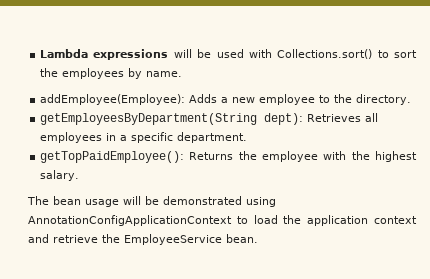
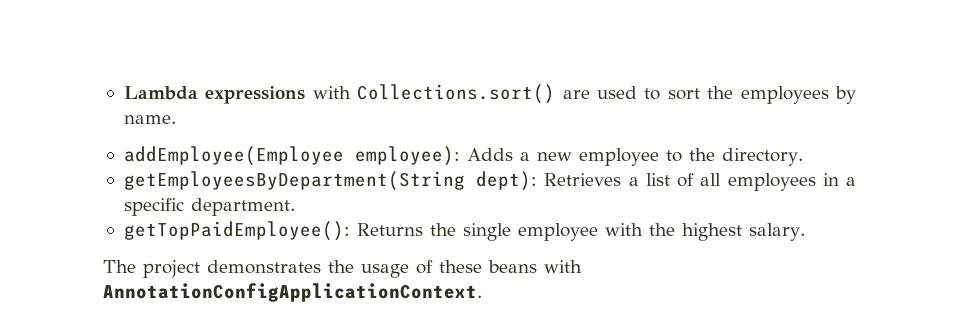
[173,49,373,59] will be used with Collections.sort() -> [312,84,637,104] with Collections.sort() are used
[40,94,186,105] addEmployee(Employee): -> [123,146,460,166] addEmployee(Employee employee):
(362, 118) none -> [628,173,695,187] a list of
(257, 155) none -> [462,223,511,241] single
[53,196,276,207] [28,215,418,226] [28,234,258,245] bean usage will be demonstrated using AnnotationConfigApplicationContext to load the application context and retrieve the EmployeeService bean. -> [143,260,582,278] [103,283,482,302] project demonstrates the usage of these beans with AnnotationConfigApplicationContext.

